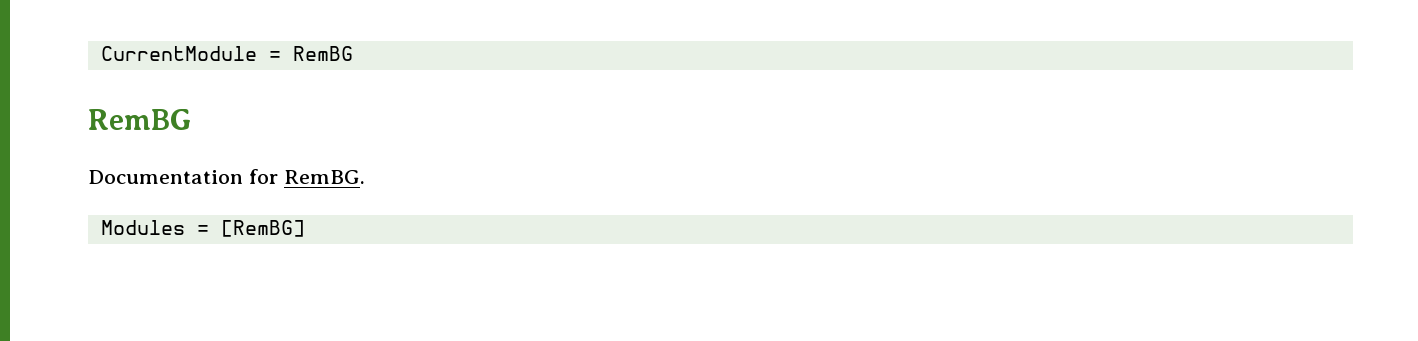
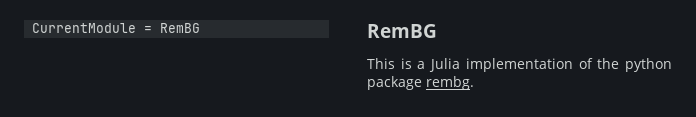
[88,169,365,184] [100,220,305,237] Documentation for RemBG. // Modules = [RemBG] -> [367,58,672,72] [367,76,474,90] This is a Julia implementation of the python package rembg.

